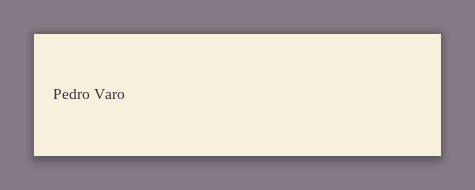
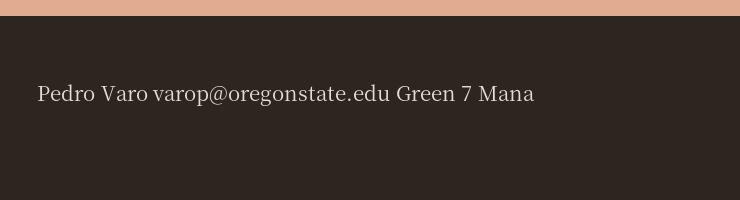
(126, 94) none -> [152,84,535,106] varop@oregonstate.edu Green 7 Mana

